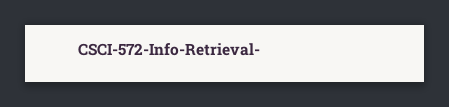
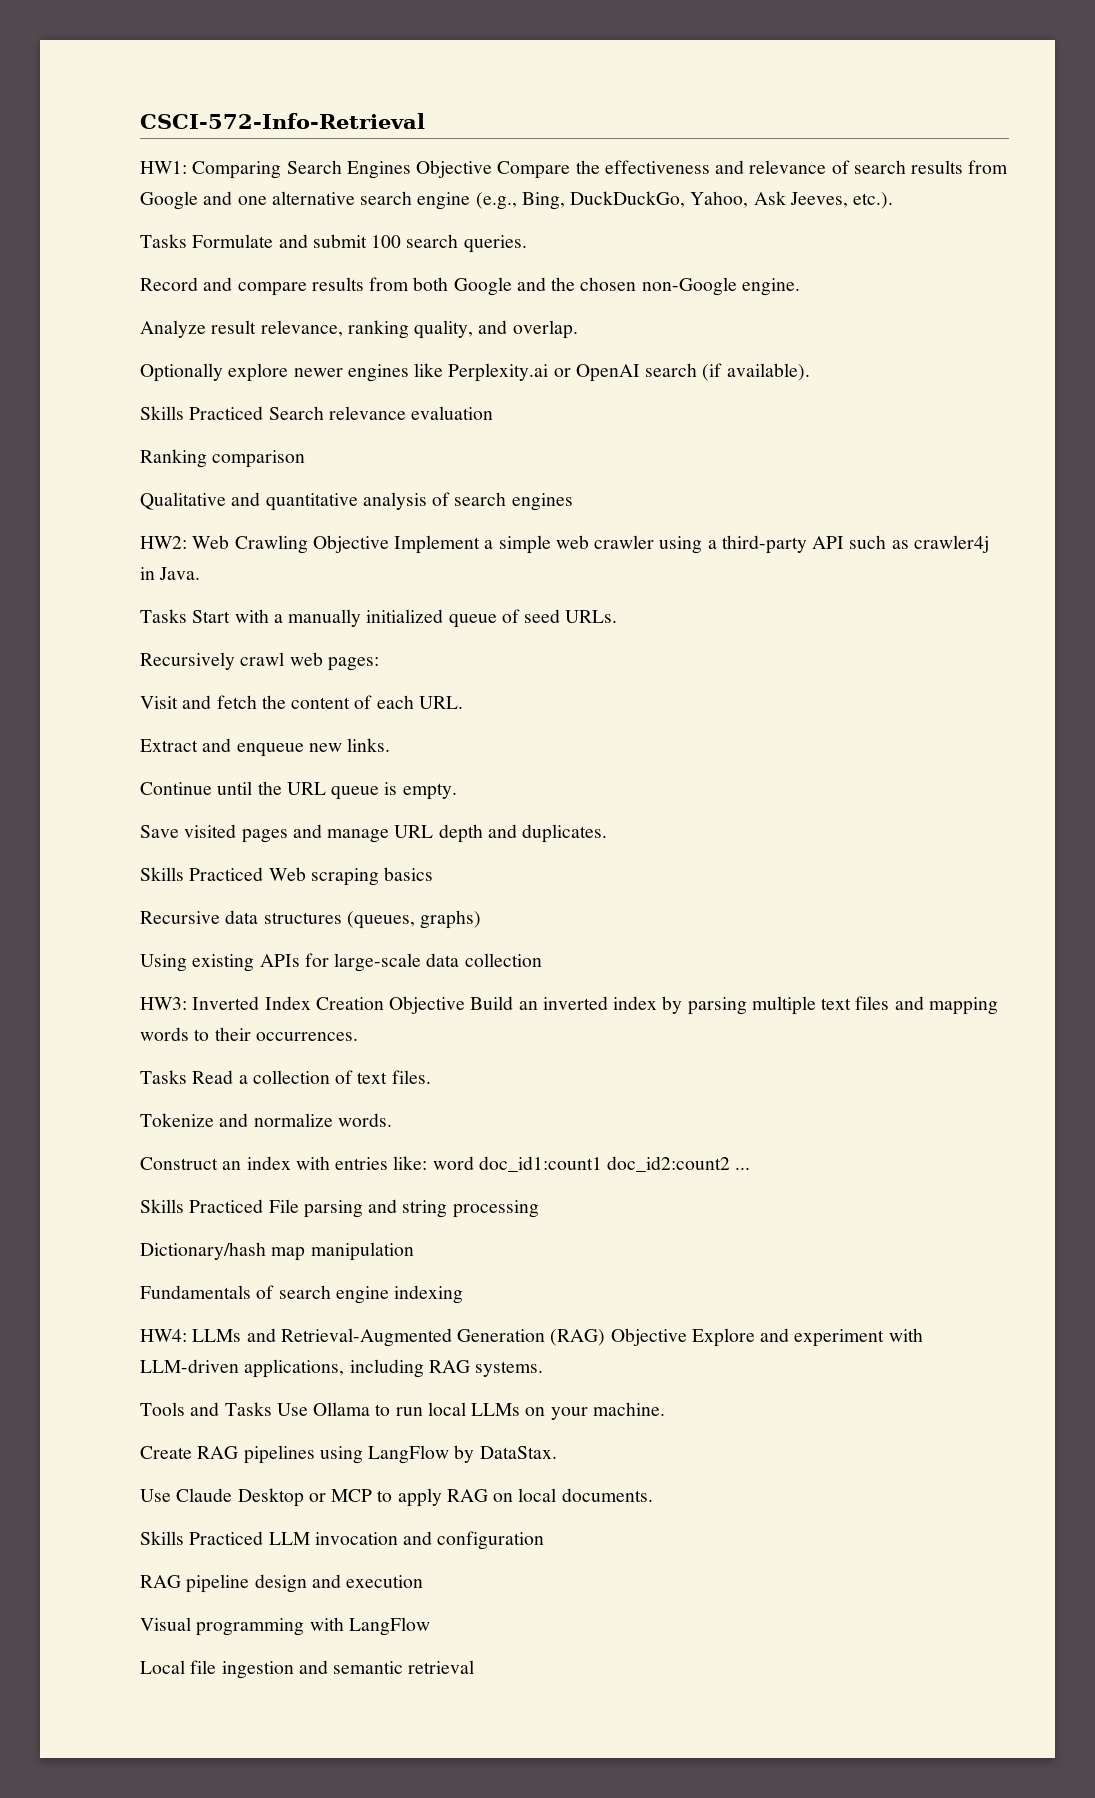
[78,43,260,56] CSCI-572-Info-Retrieval- -> [140,113,425,129] [140,160,1009,179] [140,191,894,210] [140,234,527,253] [140,277,800,296] [140,320,578,339] [140,363,810,382] [140,406,494,420] [140,449,306,468] [140,492,573,511] [140,535,989,554] [140,567,201,580] [140,609,618,628] [140,652,379,671] [140,695,463,709] [140,738,391,757] [140,781,457,800] [140,824,608,843] [140,867,434,886] [140,910,482,929] [140,953,542,972] [140,996,998,1015] [140,1027,358,1041] [140,1070,431,1084] [140,1113,392,1127] [140,1156,751,1172] [140,1199,539,1218] [140,1242,414,1261] [140,1285,464,1304] [140,1328,923,1347] [140,1359,544,1378] [140,1402,665,1420] [140,1445,557,1464] [140,1488,653,1507] [140,1531,545,1550] [140,1574,424,1593] [140,1617,430,1636] [140,1660,475,1679] CSCI-572-Info-Retrieval // HW1: Comparing Search Engines Objective Compare the effectiveness and relevance of search results from Google and one alternative search engine (e.g., Bing, DuckDuckGo, Yahoo, Ask Jeeves, etc.). // Tasks Formulate and submit 100 search queries. // Record and compare results from both Google and the chosen non-Google engine. // Analyze result relevance, ranking quality, and overlap. // Optionally explore newer engines like Perplexity.ai or OpenAI search (if available). // Skills Practiced Search relevance evaluation // Ranking comparison // Qualitative and quantitative analysis of search engines // HW2: Web Crawling Objective Implement a simple web crawler using a third-party API such as crawler4j in Java. // Tasks Start with a manually initialized queue of seed URLs. // Recursively crawl web pages: // Visit and fetch the content of each URL. // Extract and enqueue new links. // Continue until the URL queue is empty. // Save visited pages and manage URL depth and duplicates. // Skills Practiced Web scraping basics // Recursive data structures (queues, graphs) // Using existing APIs for large-scale data collection // HW3: Inverted Index Creation Objective Build an inverted index by parsing multiple text files and mapping words to their occurrences. // Tasks Read a collection of text files. // Tokenize and normalize words. // Construct an index with entries like: word doc_id1:count1 doc_id2:count2 ... // Skills Practiced File parsing and string processing // Dictionary/hash map manipulation // Fundamentals of search engine indexing // HW4: LLMs and Retrieval-Augmented Generation (RAG) Objective Explore and experiment with LLM-driven applications, including RAG systems. // Tools and Tasks Use Ollama to run local LLMs on your machine. // Create RAG pipelines using LangFlow by DataStax. // Use Claude Desktop or MCP to apply RAG on local documents. // Skills Practiced LLM invocation and configuration // RAG pipeline design and execution // Visual programming with LangFlow // Local file ingestion and semantic retrieval

